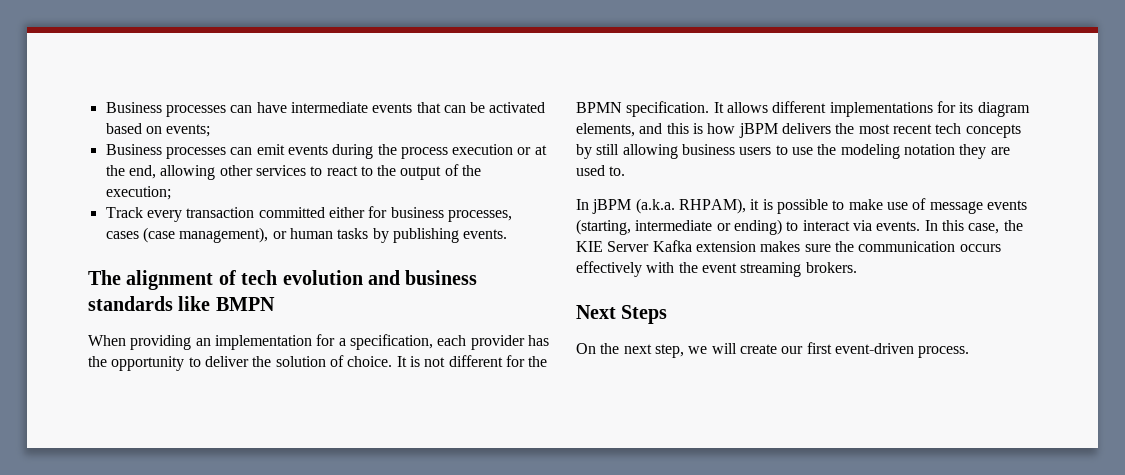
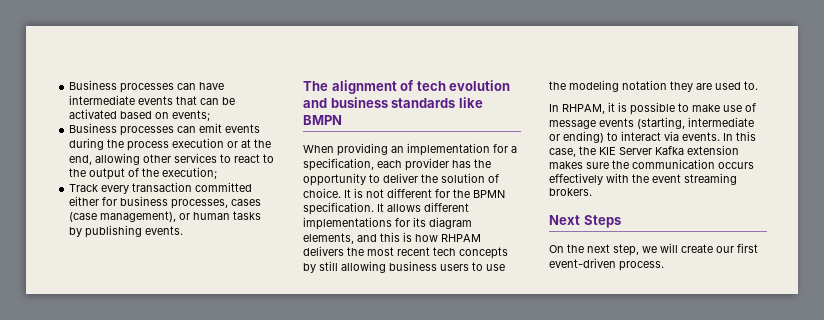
[738,123,778,138] jBPM -> [441,234,481,242] RHPAM
[592,198,746,214] jBPM (a.k.a. RHPAM), -> [562,104,605,114] RHPAM,

